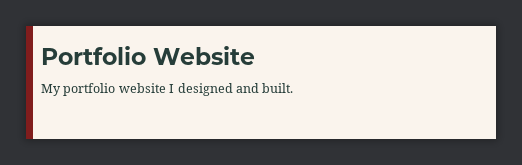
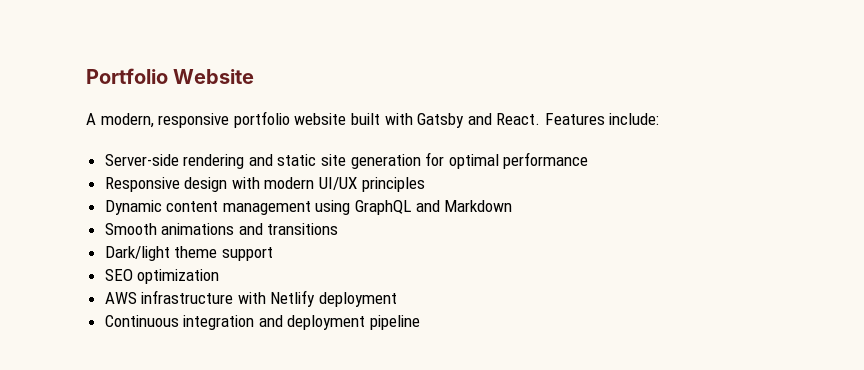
[41,83,294,96] My portfolio website I designed and built. -> [86,111,660,128] [104,152,589,169] [104,177,425,192] [104,200,513,215] [104,223,339,235] [104,246,273,261] [104,269,220,284] [104,290,398,307] [104,315,421,330] A modern, responsive portfolio website built with Gatsby and React. Features include: // Server-side rendering and static site generation for optimal performance // Responsive design with modern UI/UX principles // Dynamic content management using GraphQL and Markdown // Smooth animations and transitions // Dark/light theme support // SEO optimization // AWS infrastructure with Netlify deployment // Continuous integration and deployment pipeline

